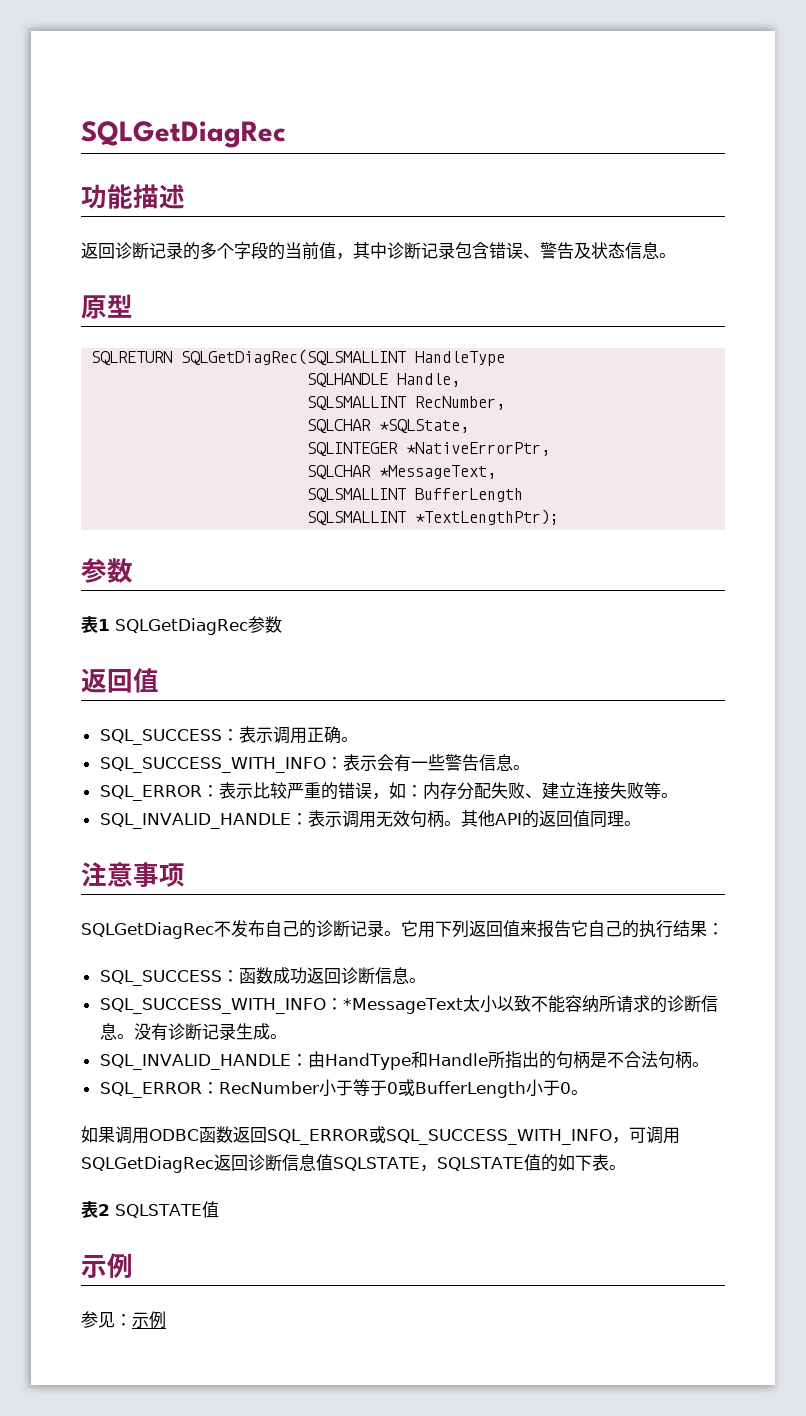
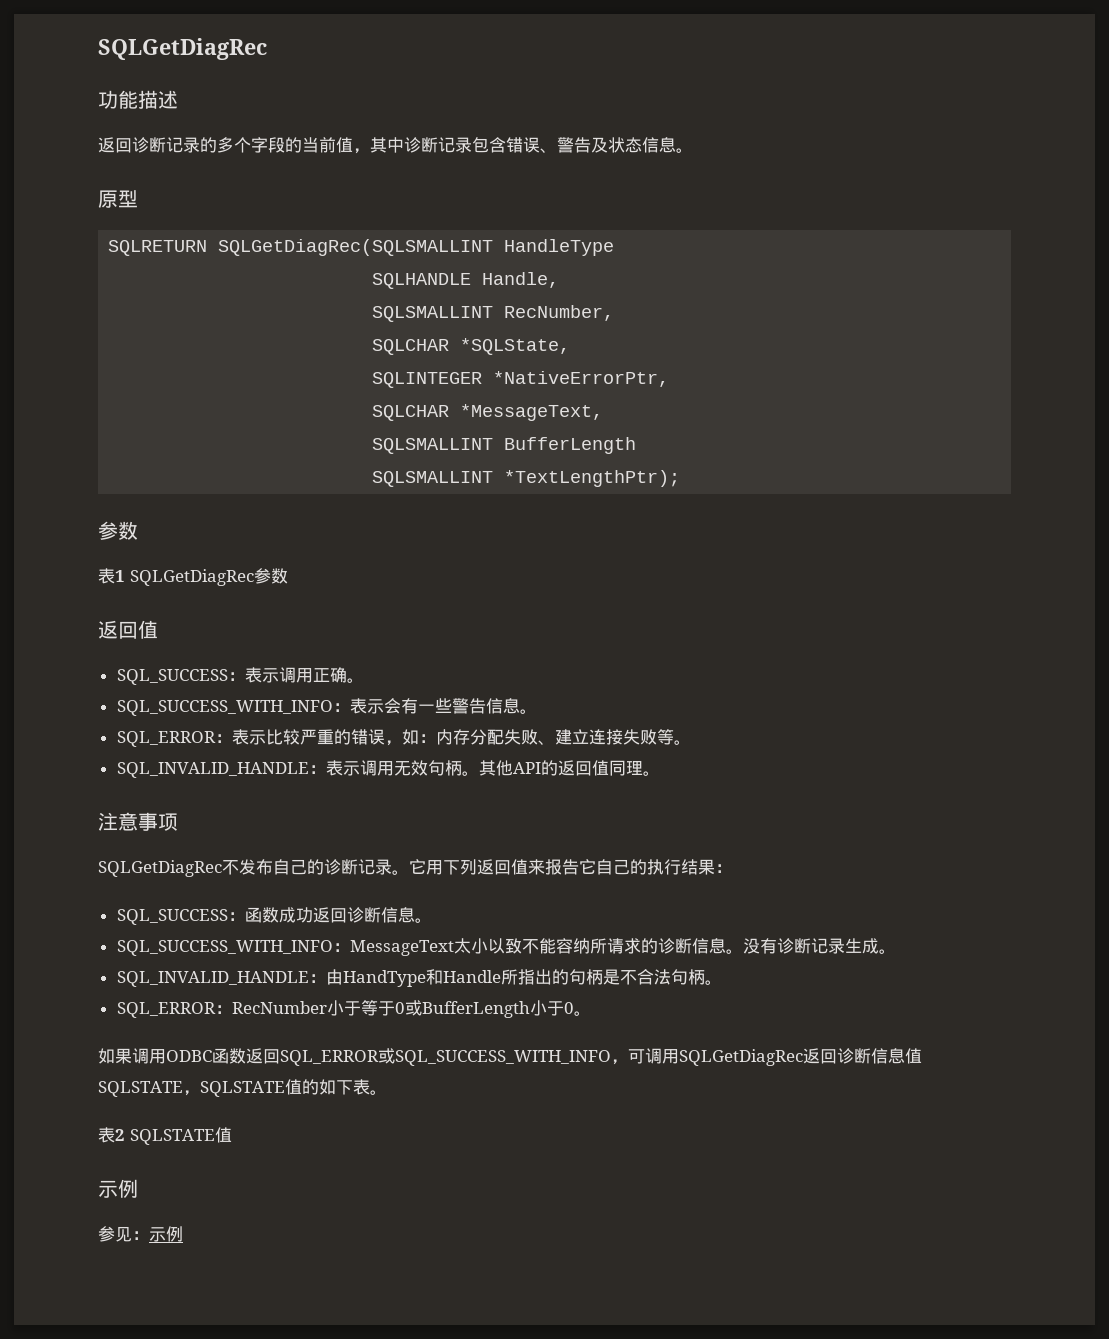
[342,998,463,1014] *MessageText -> [349,940,454,956] MessageText

